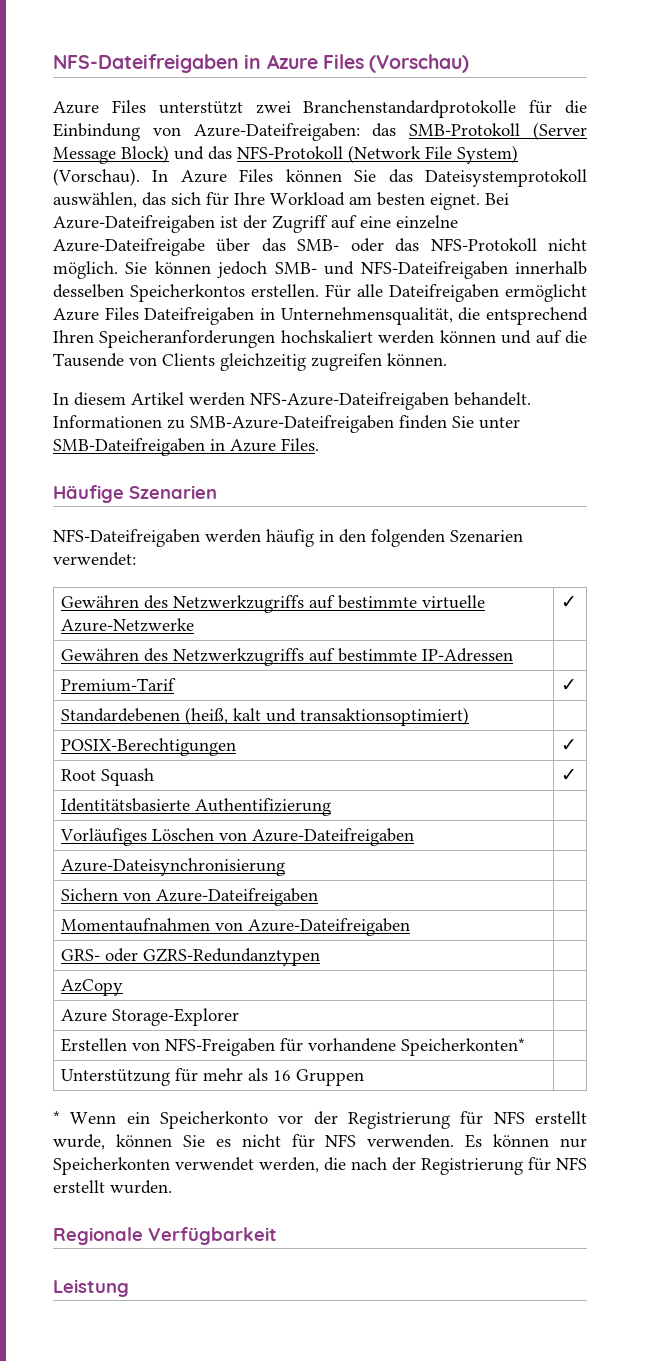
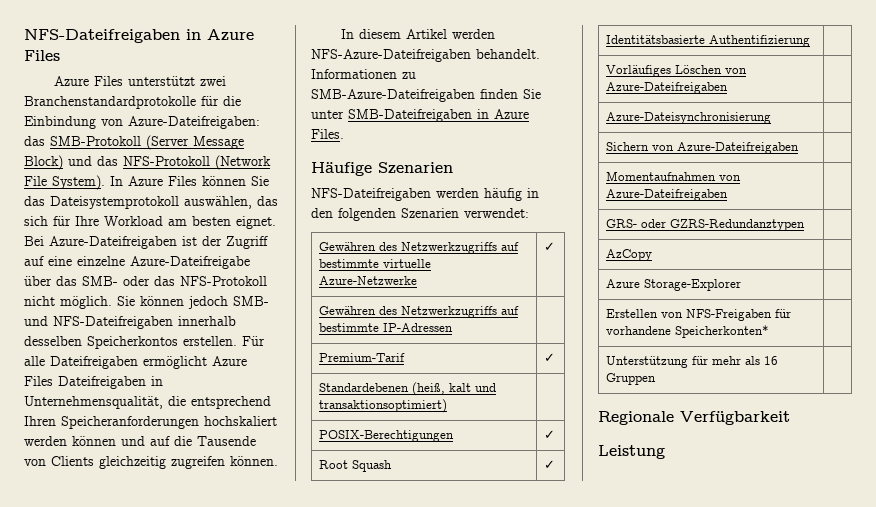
[369,54,470,73] (Vorschau) -> (60, 55) none
[457,145,518,164] [53,168,140,186] System) (Vorschau). -> [52,175,105,190] System).
[53,1111,587,1129] [53,1134,587,1150] [53,1157,587,1175] [53,1180,172,1194] // * Wenn ein Speicherkonto vor der Registrierung für NFS erstellt wurde, können Sie es nicht für NFS verwenden. Es können nur Speicherkonten verwendet werden, die nach der Registrierung für NFS erstellt wurden. -> (656, 379) none

